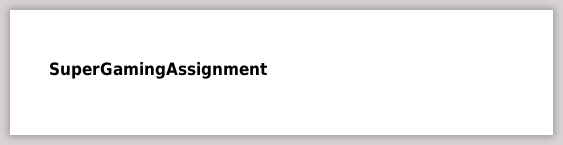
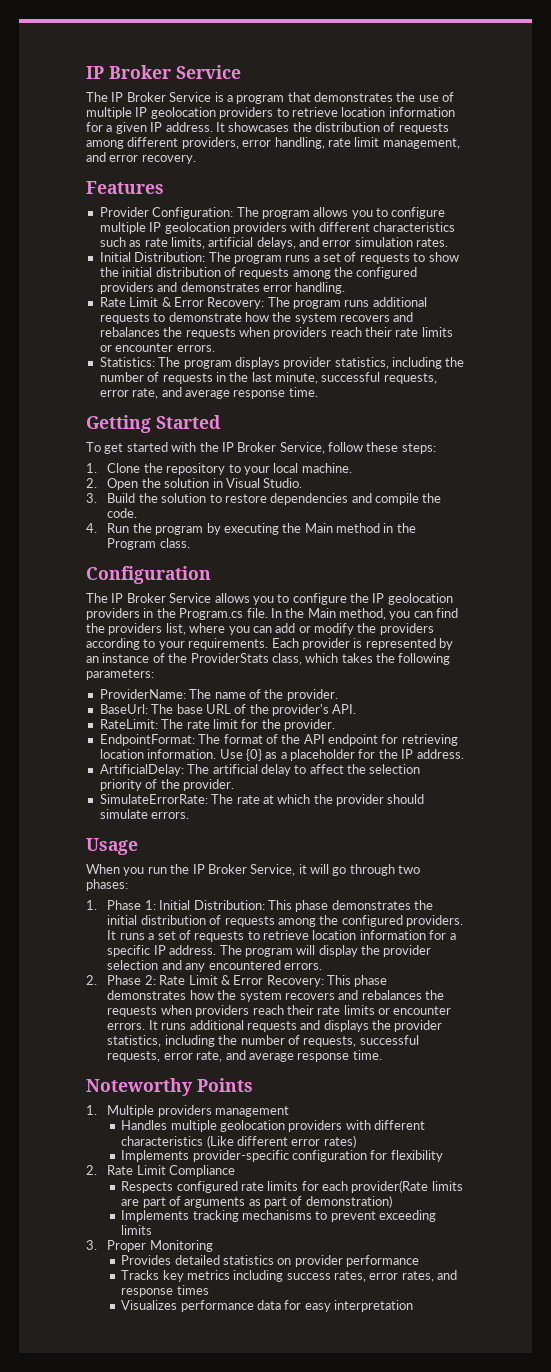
[49,62,267,79] SuperGamingAssignment -> [86,65,241,79] [86,92,455,104] [86,107,455,119] [86,122,449,134] [86,137,460,149] [86,152,196,164] [86,181,164,194] [99,207,446,219] [99,222,455,234] [99,237,449,249] [99,252,459,264] [99,267,418,279] [99,282,346,294] [99,297,427,309] [99,312,414,324] [99,327,453,339] [99,343,215,352] [99,357,465,369] [99,372,437,384] [99,387,318,399] [86,415,221,433] [86,442,436,454] [86,463,352,475] [86,478,303,490] [86,493,442,505] [107,508,138,518] [86,523,416,535] [107,538,190,550] [86,566,211,584] [86,593,453,605] [86,608,459,620] [86,623,434,635] [86,638,453,650] [86,653,451,665] [86,669,154,680] [99,689,338,701] [99,704,357,716] [99,719,335,731] [99,734,458,746] [99,749,464,761] [99,764,421,776] [99,779,234,791] [99,794,425,806] [99,809,190,819] [86,838,138,855] [86,864,421,876] [86,879,128,891] [86,900,434,912] [107,915,464,927] [107,930,456,942] [107,945,432,957] [107,960,322,972] [86,975,388,987] [107,990,445,1002] [107,1005,452,1017] [107,1020,443,1032] [107,1035,419,1047] [107,1050,382,1062] [86,1078,253,1096] [86,1105,290,1117] [121,1120,426,1132] [121,1135,356,1148] [121,1150,443,1162] [86,1165,236,1177] [121,1180,463,1193] [121,1195,392,1208] [121,1210,437,1222] [121,1225,153,1235] [86,1240,213,1252] [121,1255,420,1267] [121,1270,458,1282] [121,1285,209,1297] [121,1300,414,1312] IP Broker Service // The IP Broker Service is a program that demonstrates the use of multiple IP geolocation providers to retrieve location information for a given IP address. It showcases the distribution of requests among different providers, error handling, rate limit management, and error recovery. // Features // Provider Configuration: The program allows you to configure multiple IP geolocation providers with different characteristics such as rate limits, artificial delays, and error simulation rates. // Initial Distribution: The program runs a set of requests to show the initial distribution of requests among the configured providers and demonstrates error handling. // Rate Limit & Error Recovery: The program runs additional requests to demonstrate how the system recovers and rebalances the requests when providers reach their rate limits or encounter errors. // Statistics: The program displays provider statistics, including the number of requests in the last minute, successful requests, error rate, and average response time. // Getting Started // To get started with the IP Broker Service, follow these steps: // 1. Clone the repository to your local machine. // 2. Open the solution in Visual Studio. // 3. Build the solution to restore dependencies and compile the code. // 4. Run the program by executing the Main method in the Program class. // Configuration // The IP Broker Service allows you to configure the IP geolocation providers in the Program.cs file. In the Main method, you can find the providers list, where you can add or modify the providers according to your requirements. Each provider is represented by an instance of the ProviderStats class, which takes the following parameters: // ProviderName: The name of the provider. // BaseUrl: The base URL of the provider's API. // RateLimit: The rate limit for the provider. // EndpointFormat: The format of the API endpoint for retrieving location information. Use {0} as a placeholder for the IP address. // ArtificialDelay: The artificial delay to affect the selection priority of the provider. // SimulateErrorRate: The rate at which the provider should simulate errors. // Usage // When you run the IP Broker Service, it will go through two phases: // 1. Phase 1: Initial Distribution: This phase demonstrates the initial distribution of requests among the configured providers. It runs a set of requests to retrieve location information for a specific IP address. The program will display the provider selection and any encountered errors. // 2. Phase 2: Rate Limit & Error Recovery: This phase demonstrates how the system recovers and rebalances the requests when providers reach their rate limits or encounter errors. It runs additional requests and displays the provider statistics, including the number of requests, successful requests, error rate, and average response time. // Noteworthy Points // 1. Multiple providers management // Handles multiple geolocation providers with different characteristics (Like different error rates) // Implements provider-specific configuration for flexibility // 2. Rate Limit Compliance // Respects configured rate limits for each provider(Rate limits are part of arguments as part of demonstration) // Implements tracking mechanisms to prevent exceeding limits // 3. Proper Monitoring // Provides detailed statistics on provider performance // Tracks key metrics including success rates, error rates, and response times // Visualizes performance data for easy interpretation

